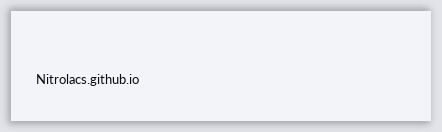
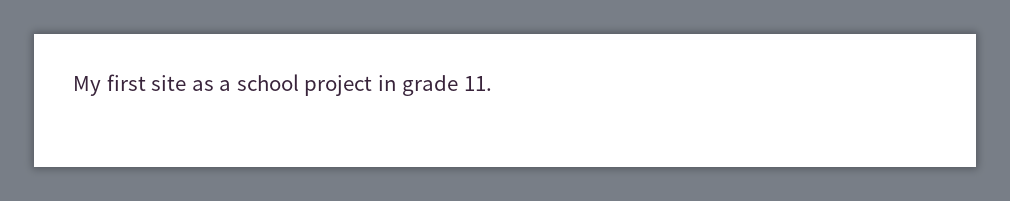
[36,74,139,86] Nitrolacs.github.io -> [73,74,492,96] My first site as a school project in grade 11.

